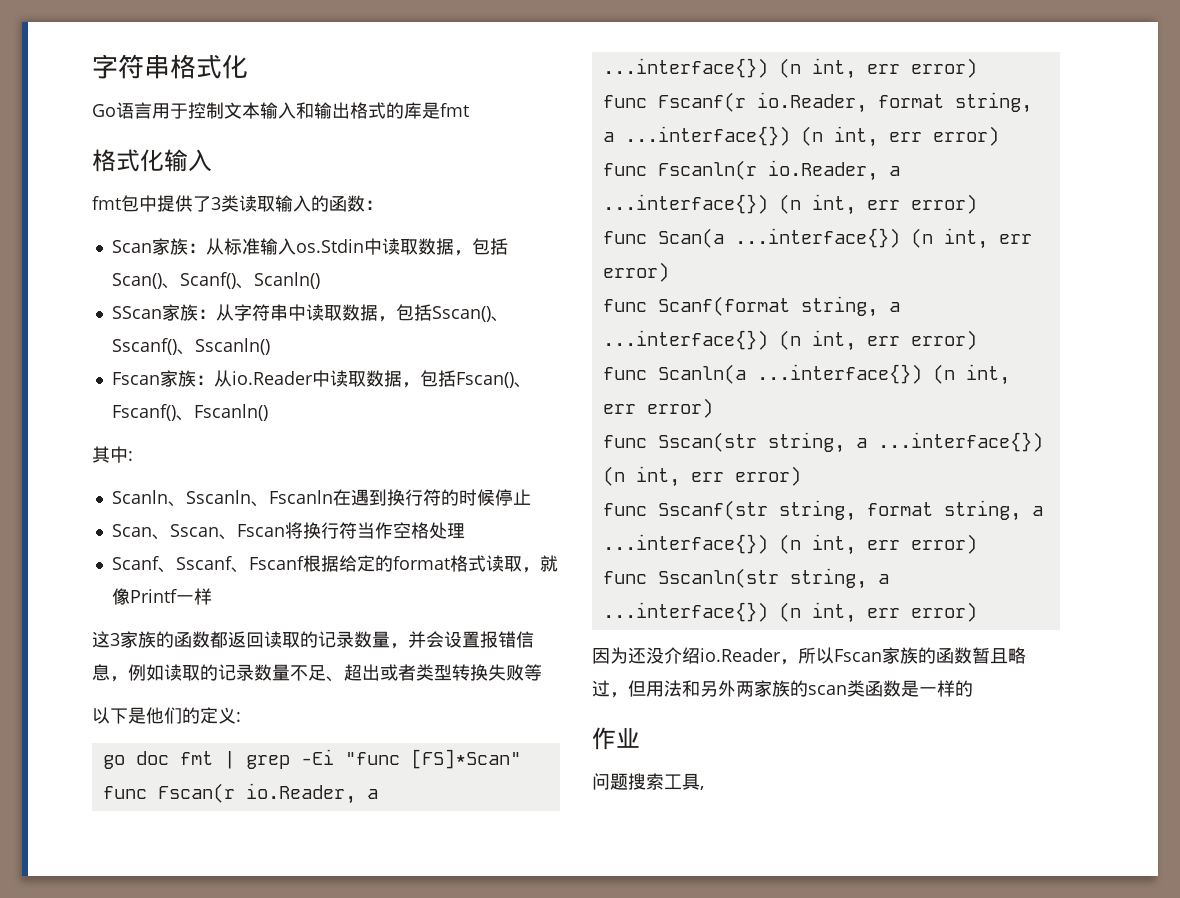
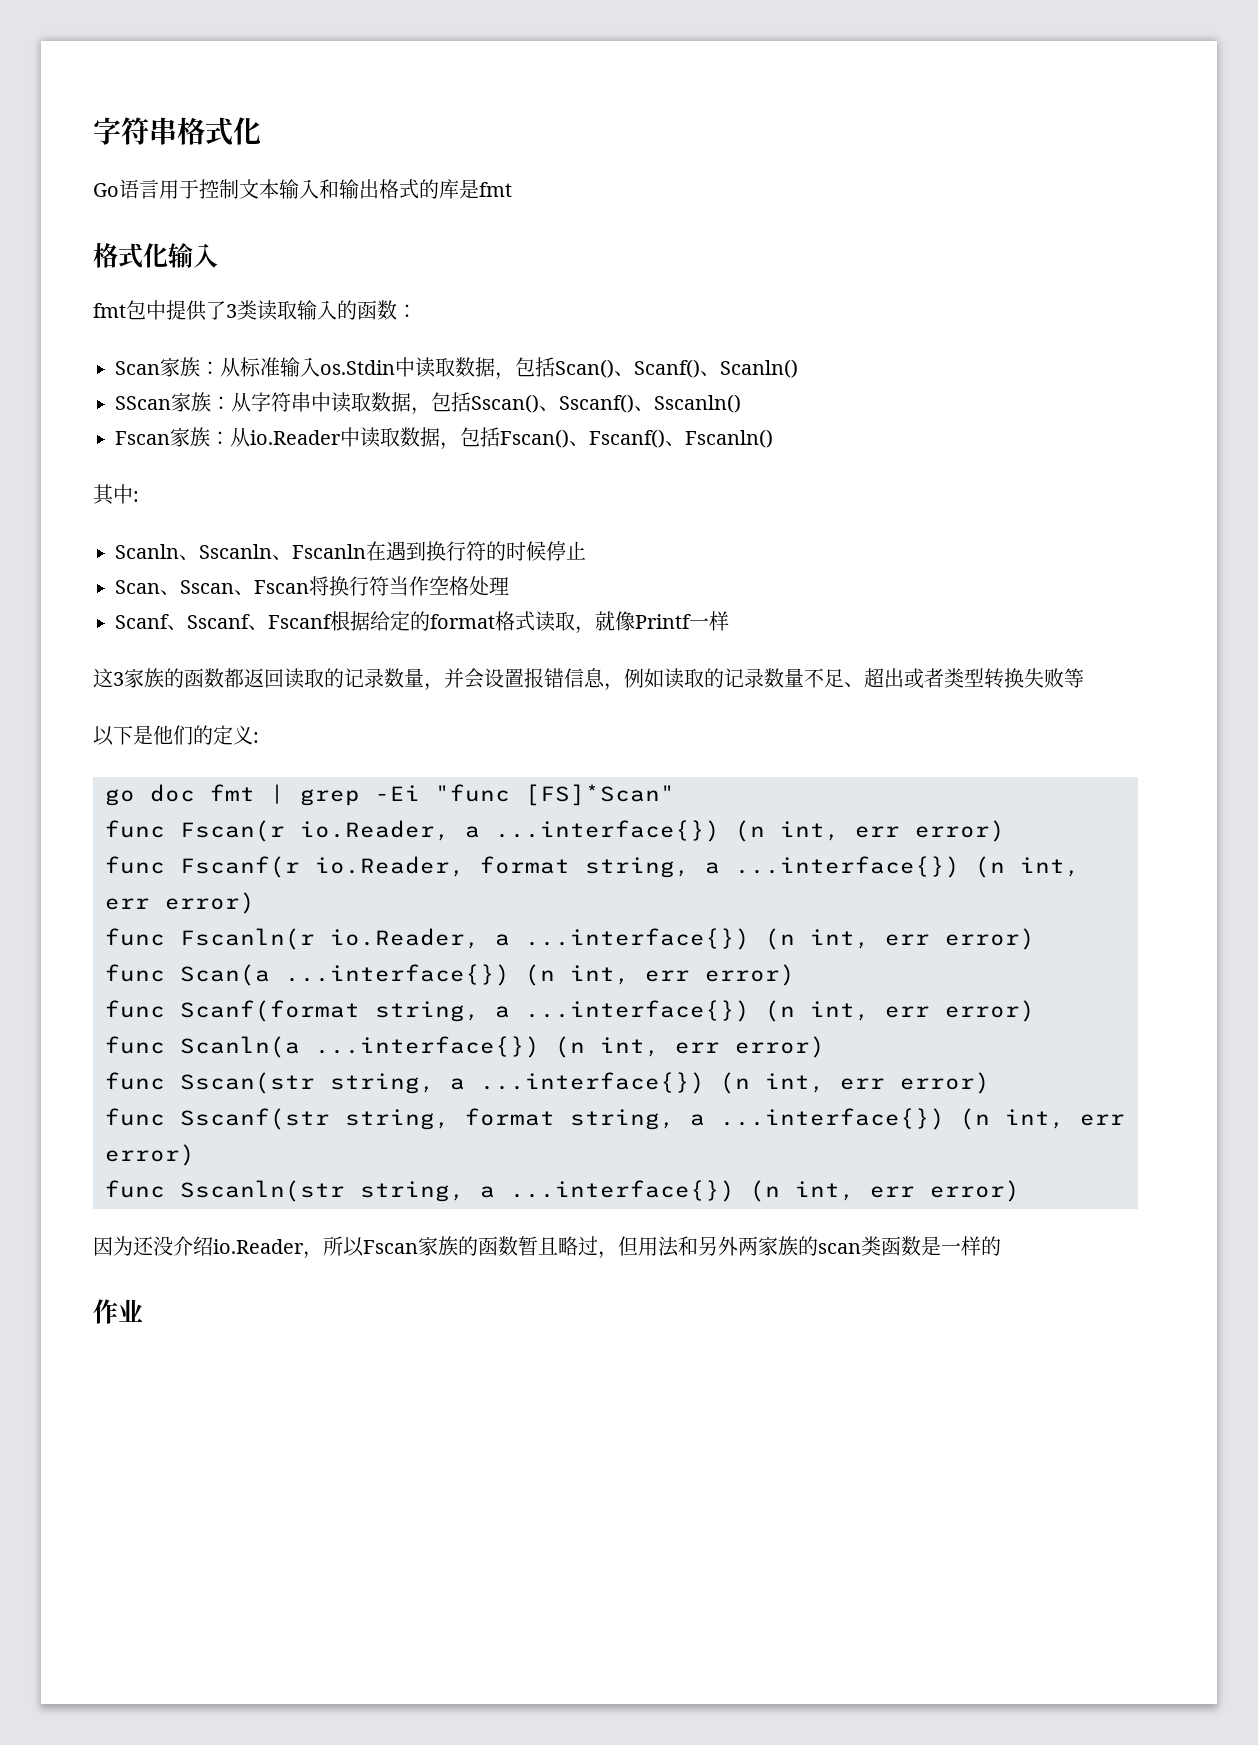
[592,773,704,790] // 问题搜索工具, -> (143, 1310) none

